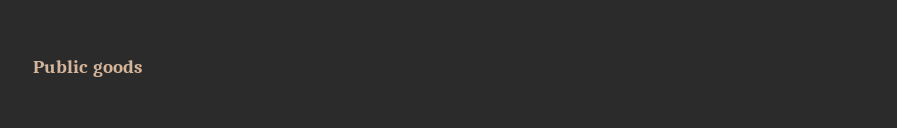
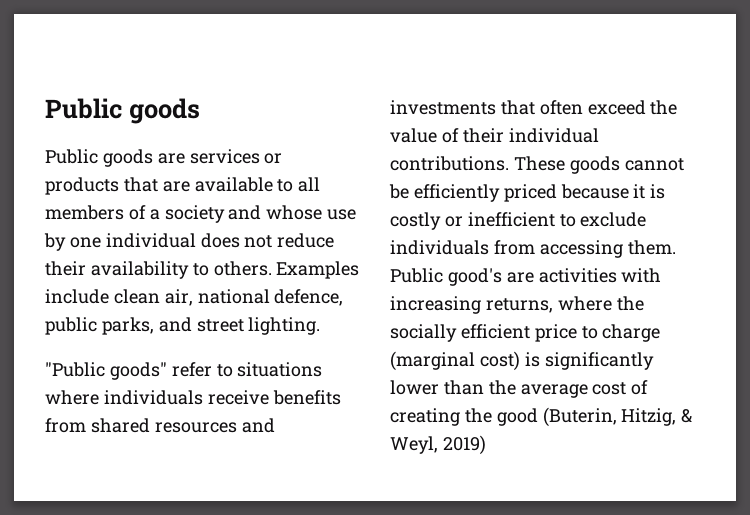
[33,60,142,77] Public goods -> [45,98,200,124] [45,149,283,167] [45,177,321,195] [45,205,357,223] [44,233,335,251] [45,261,360,279] [45,289,344,306] [45,317,321,335] [45,362,323,380] [45,390,341,405] [45,418,275,433] [390,100,678,115] [390,128,599,143] [390,156,684,174] [389,184,666,202] [390,212,647,230] [390,240,676,258] [390,268,662,286] [390,296,644,314] [390,324,661,342] [390,351,654,371] [390,380,649,398] [390,407,693,427] [390,435,486,455] Public goods // Public goods are services or products that are available to all members of a society and whose use by one individual does not reduce their availability to others. Examples include clean air, national defence, public parks, and street lighting. // "Public goods" refer to situations where individuals receive benefits from shared resources and investments that often exceed the value of their individual contributions. These goods cannot be efficiently priced because it is costly or inefficient to exclude individuals from accessing them. Public good's are activities with increasing returns, where the socially efficient price to charge (marginal cost) is significantly lower than the average cost of creating the good (Buterin, Hitzig, & Weyl, 2019)

